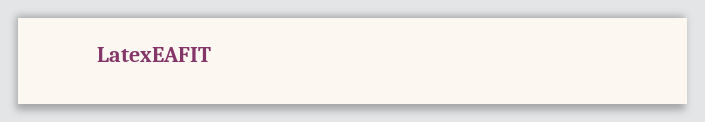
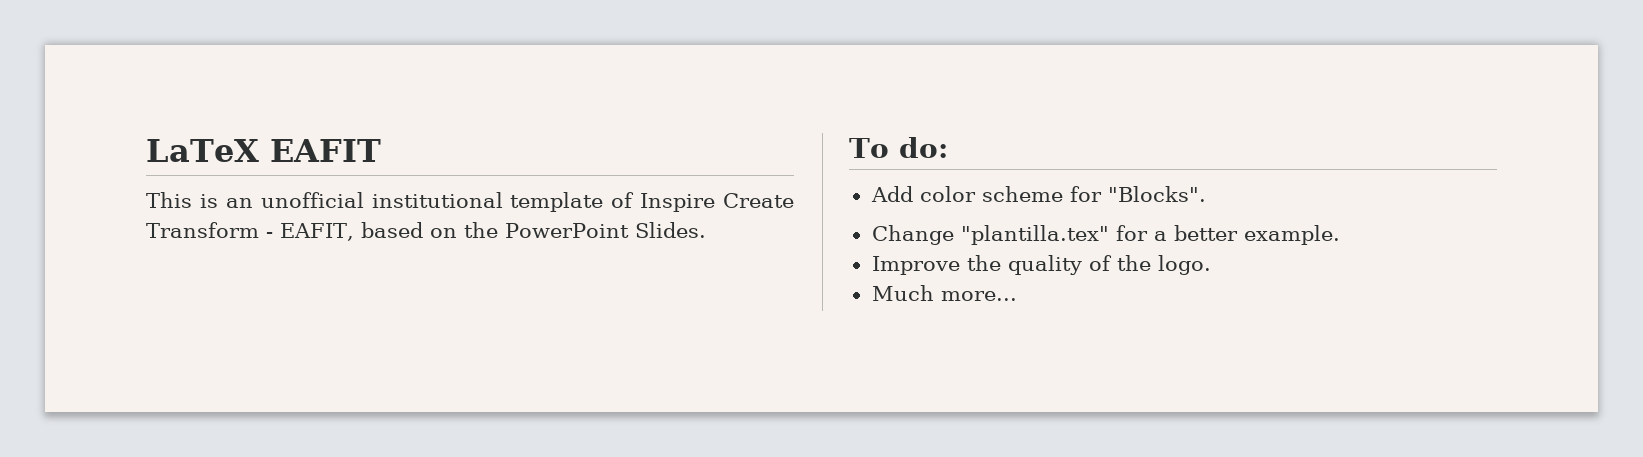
[97,47,211,62] LatexEAFIT -> [146,139,381,162] [146,192,794,212] [146,222,706,241] [849,137,948,158] [870,186,1206,202] [871,225,1340,245] [871,255,1211,275] [871,285,1017,301] LaTeX EAFIT // This is an unofficial institutional template of Inspire Create Transform - EAFIT, based on the PowerPoint Slides. // To do: // Add color scheme for "Blocks". // Change "plantilla.tex" for a better example. // Improve the quality of the logo. // Much more...

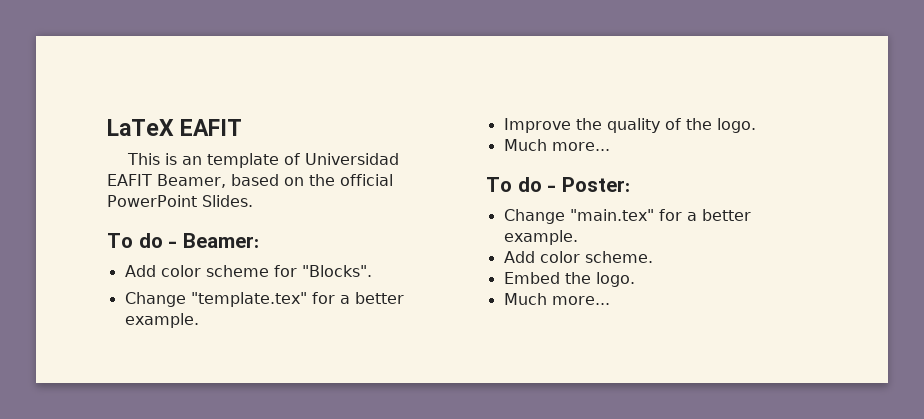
[260,192,794,212] [146,222,354,241] unofficial institutional template of Inspire Create Transform - EAFIT, -> [206,153,399,168] [107,174,226,188] template of Universidad EAFIT Beamer,
(498, 230) none -> [340,174,393,186] official
[898,137,948,158] do: -> [138,233,259,248] do - Beamer:
[960,225,1109,245] "plantilla.tex" -> [190,292,307,307] "template.tex"
(1017, 296) none -> [486,177,630,192] [503,209,751,224] [503,230,578,245] [503,251,653,263] [503,272,635,287] [503,293,610,305] // To do - Poster: // Change "main.tex" for a better example. // Add color scheme. // Embed the logo. // Much more...

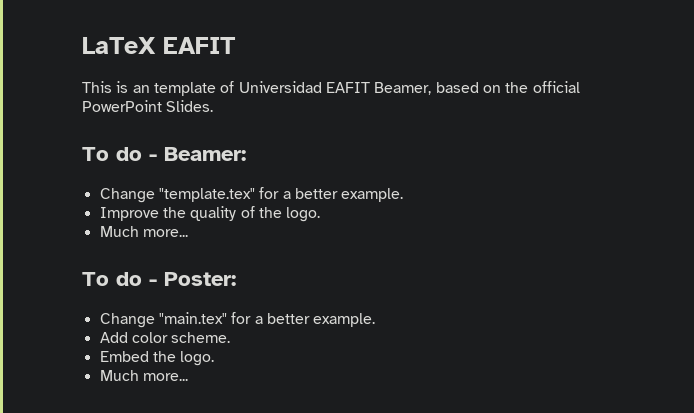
[124,265,372,277] // Add color scheme for "Blocks". -> (246, 154) none

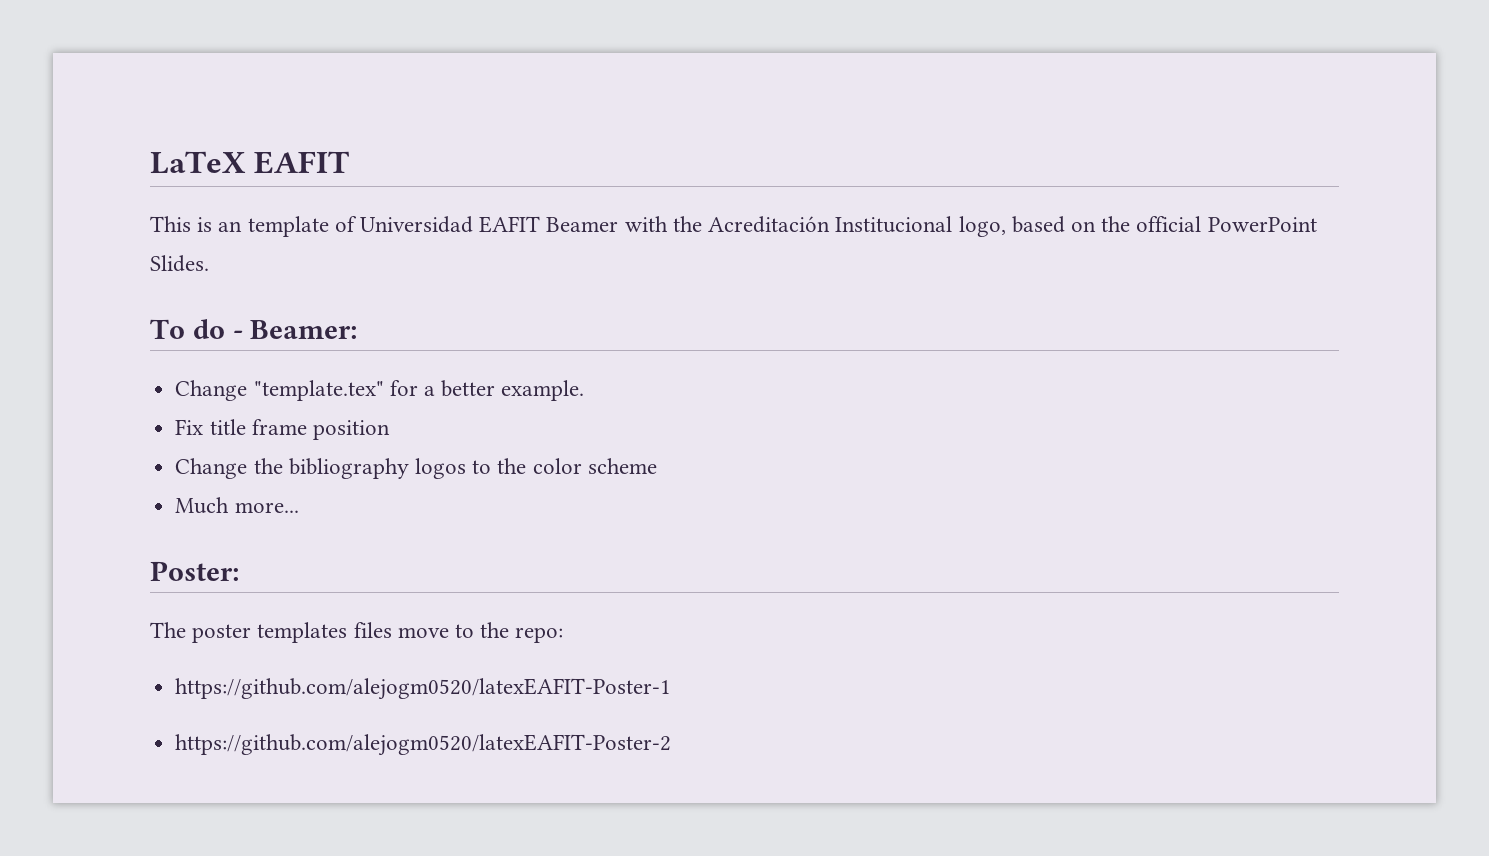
[374,82,432,95] Beamer, -> [546,216,1006,237] Beamer with the Acreditación Institucional logo,
[99,206,321,222] [99,226,188,237] [82,272,236,286] [99,312,376,328] [99,332,231,343] [99,351,215,366] [99,370,188,381] Improve the quality of the logo. // Much more... // To do - Poster: // Change "main.tex" for a better example. // Add color scheme. // Embed the logo. // Much more... -> [175,419,390,440] [175,458,657,479] [175,497,299,514] [150,561,239,581] [150,622,564,643] [175,678,672,700] [175,734,672,756] Fix title frame position // Change the bibliography logos to the color scheme // Much more... // Poster: // The poster templates files move to the repo: // https://github.com/alejogm0520/latexEAFIT-Poster-1 // https://github.com/alejogm0520/latexEAFIT-Poster-2

